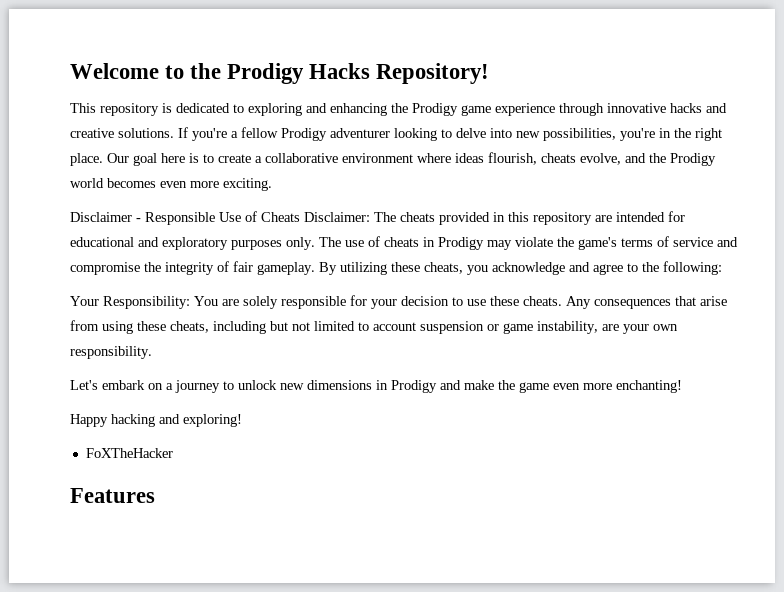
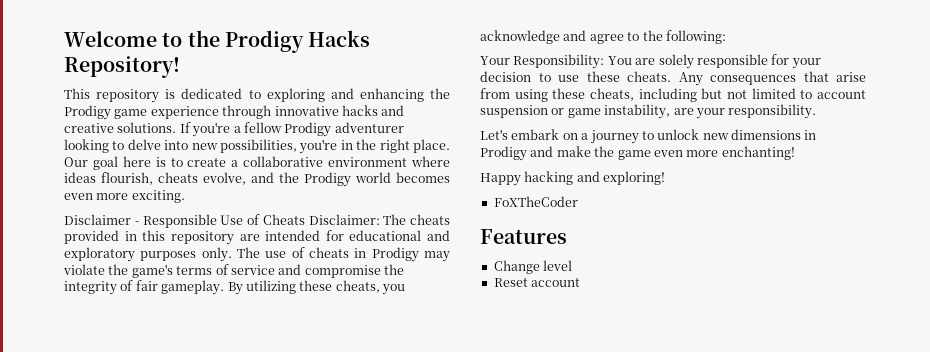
[653,324,678,331] own -> (725, 113) none
[85,448,173,458] FoXTheHacker -> [493,196,578,207] FoXTheCoder
(155, 495) none -> [493,260,573,274] [493,278,581,287] // Change level // Reset account

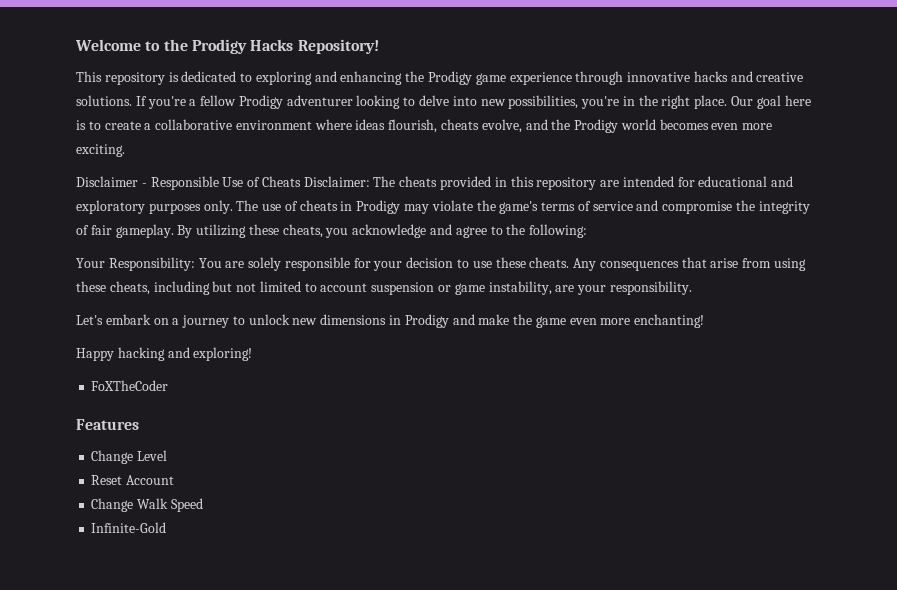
[543,260,573,271] level -> [137,450,168,461] Level
[531,278,581,287] account -> [126,475,175,485] [91,498,203,512] [91,522,167,533] Account // Change Walk Speed // Infinite-Gold

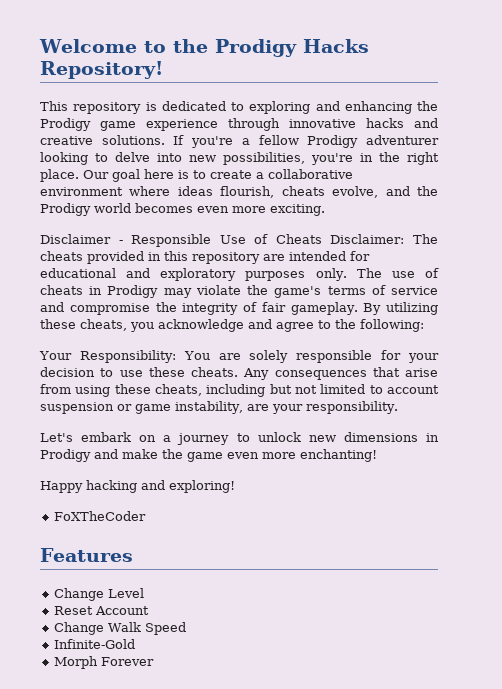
(167, 527) none -> [54,656,155,669] // Morph Forever

